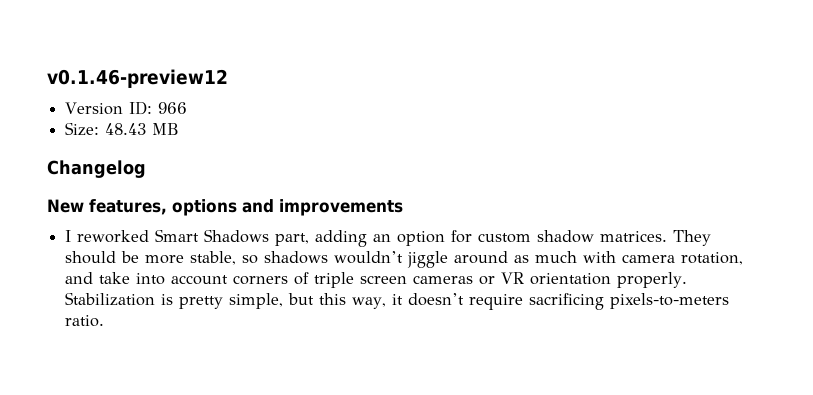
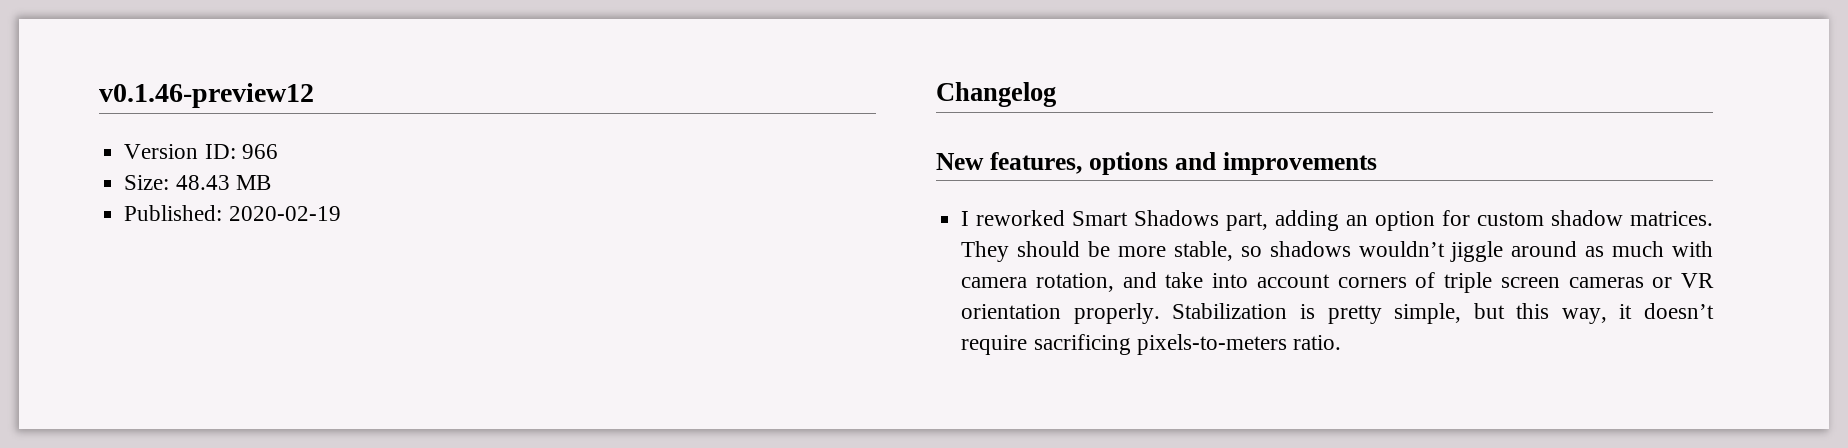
(180, 129) none -> [124,205,341,221] // Published: 2020-02-19

